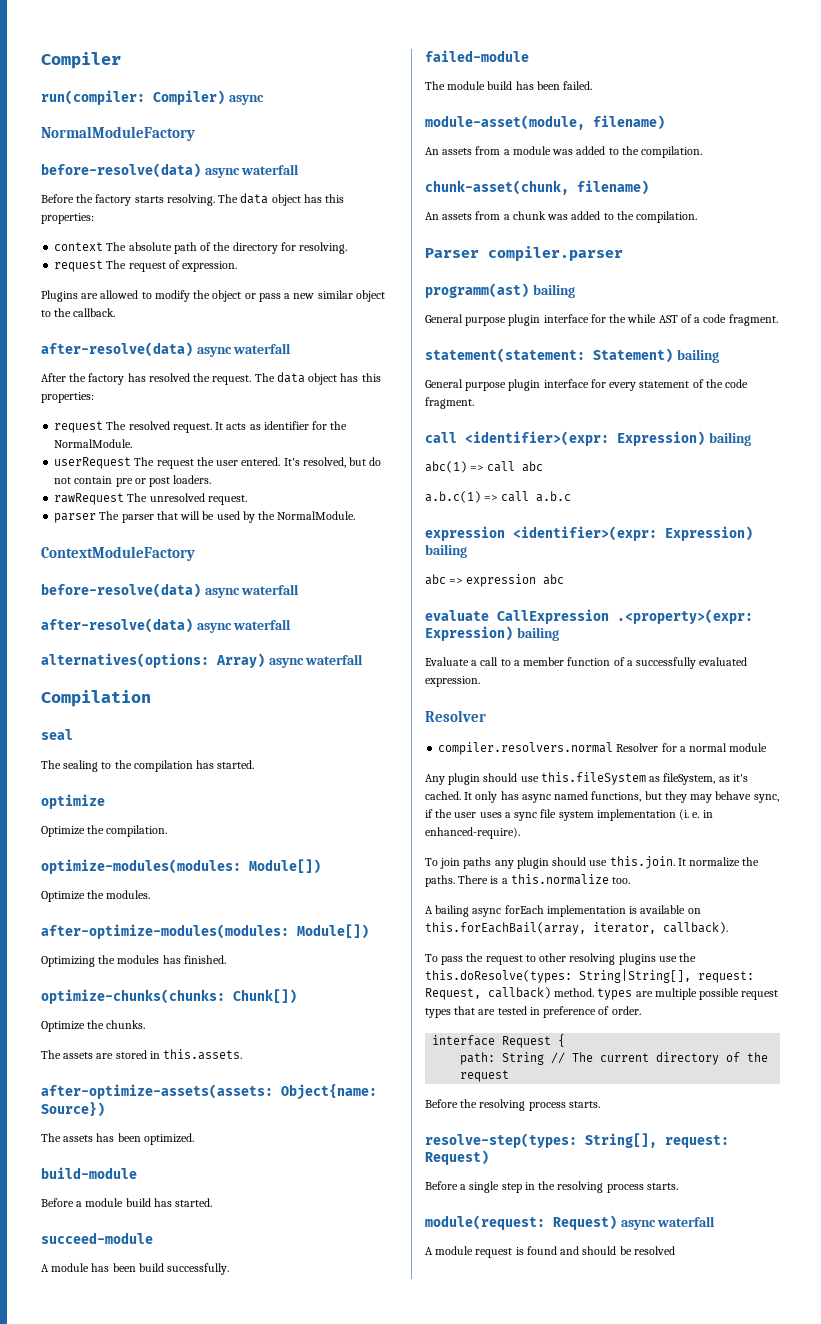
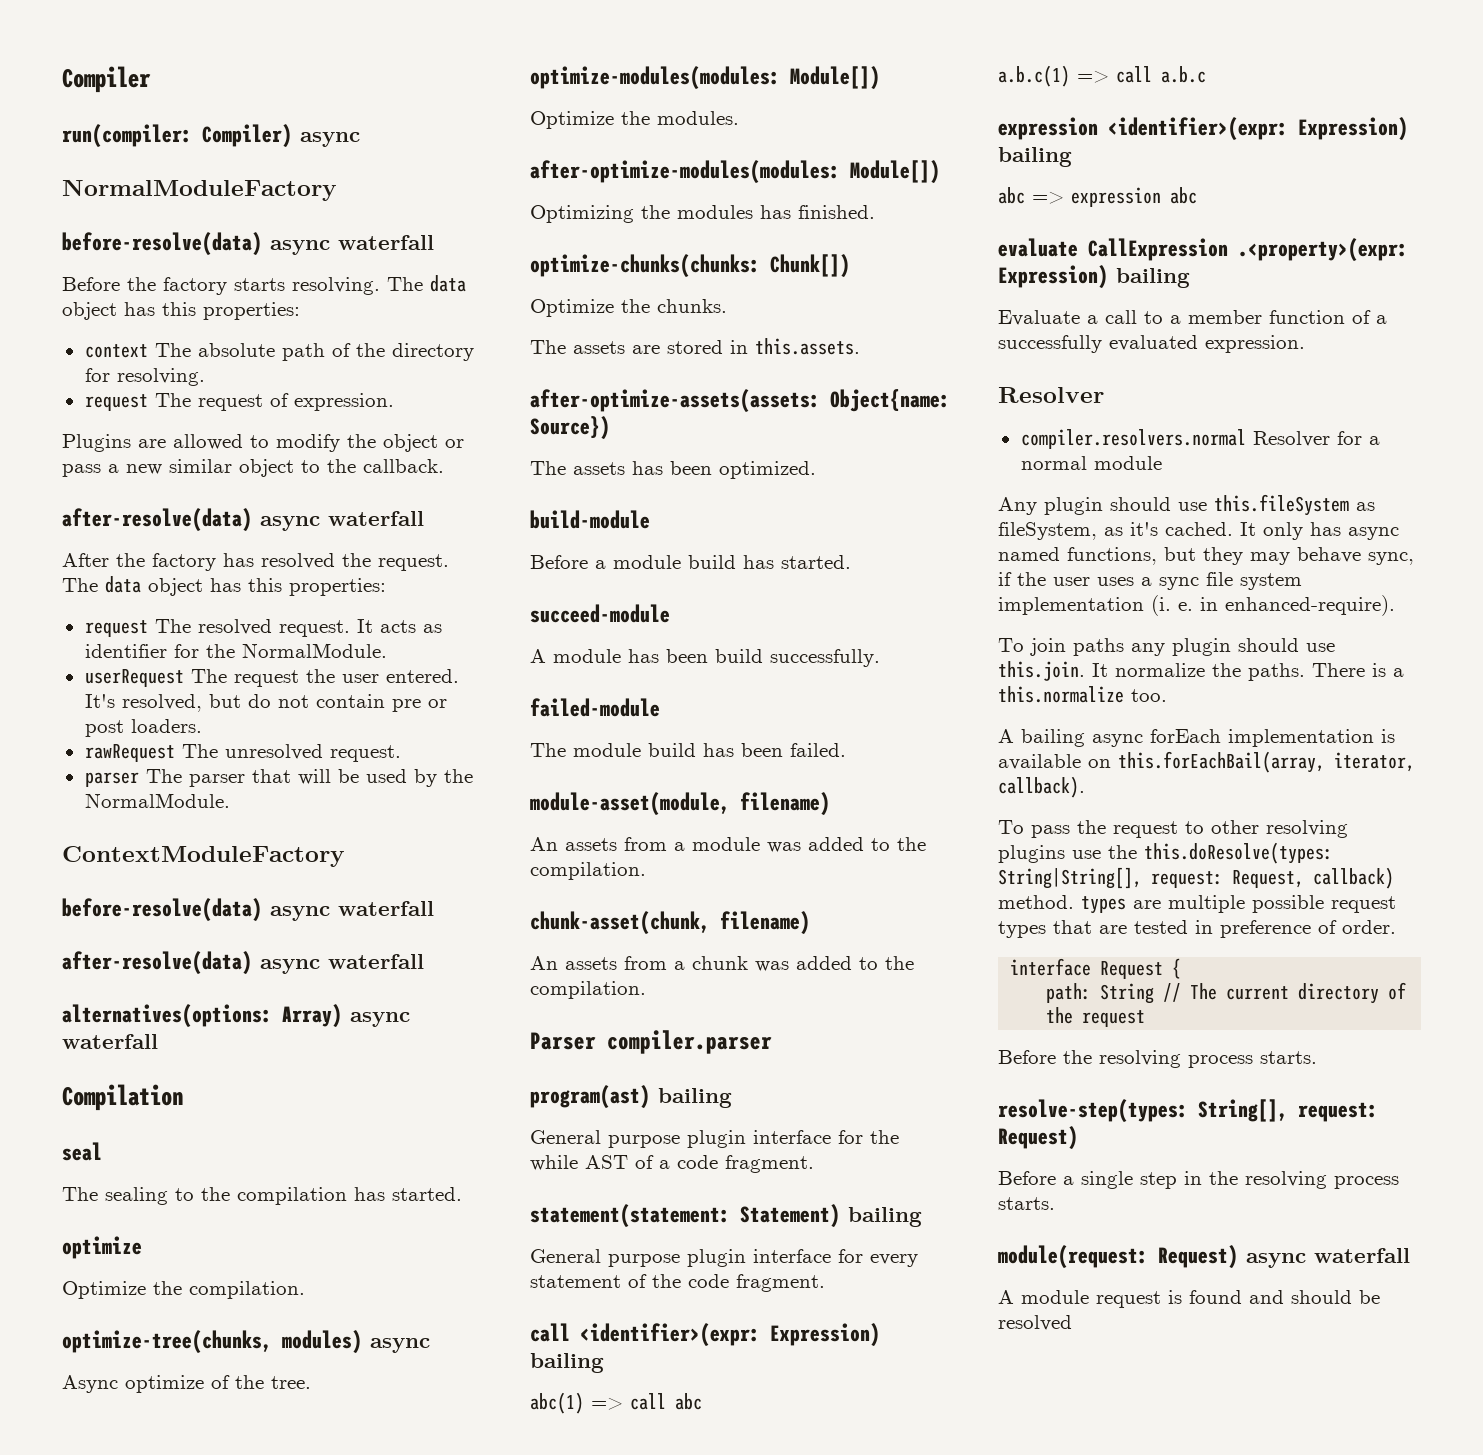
(168, 831) none -> [62,1330,430,1354] [62,1375,311,1393] // optimize-tree(chunks, modules) async // Async optimize of the tree.
[425,283,529,298] programm(ast) -> [530,1085,650,1109] program(ast)

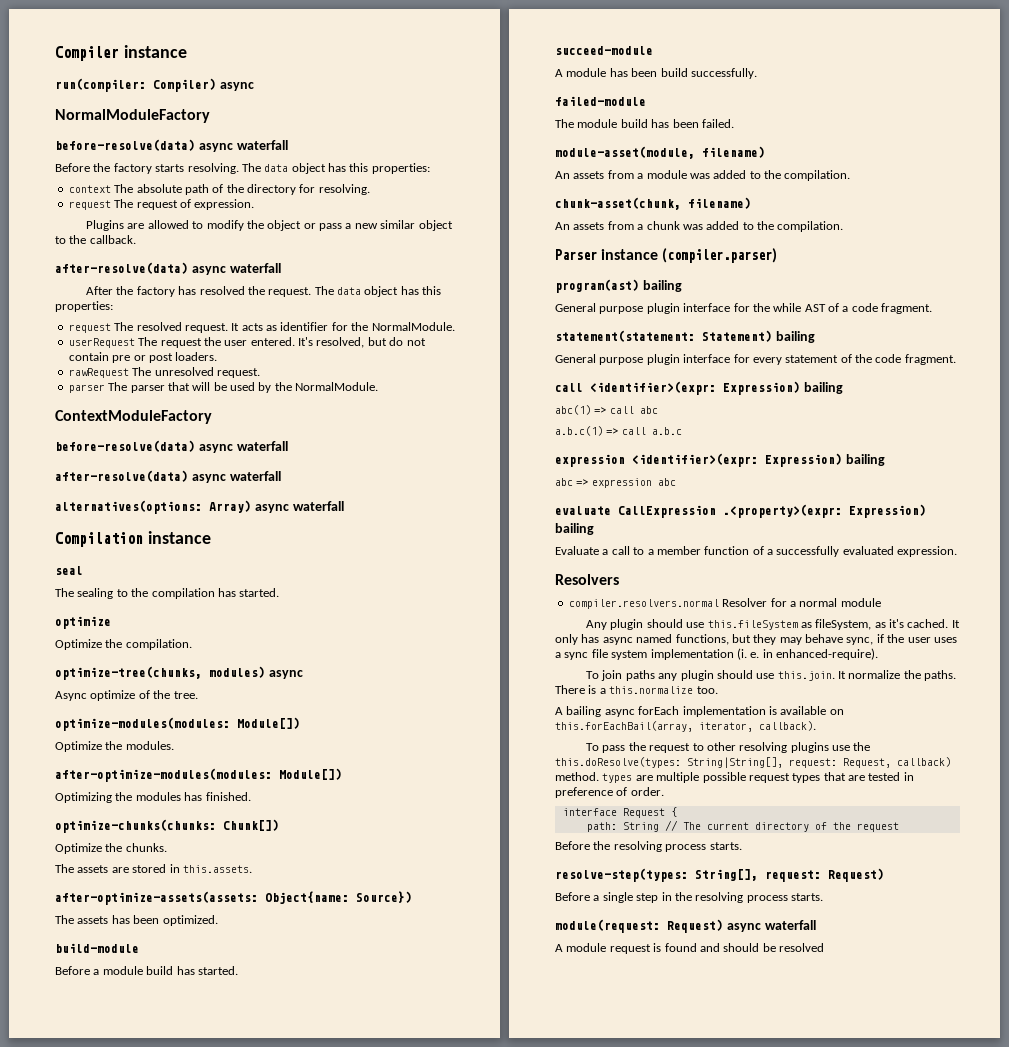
(151, 79) none -> [123,45,187,58] instance
(183, 1097) none -> [147,531,211,544] instance
[607,1030,772,1054] compiler.parser -> [601,248,778,263] instance (compiler.parser)
[998,387,1104,403] Resolver -> [555,574,619,585] Resolvers

